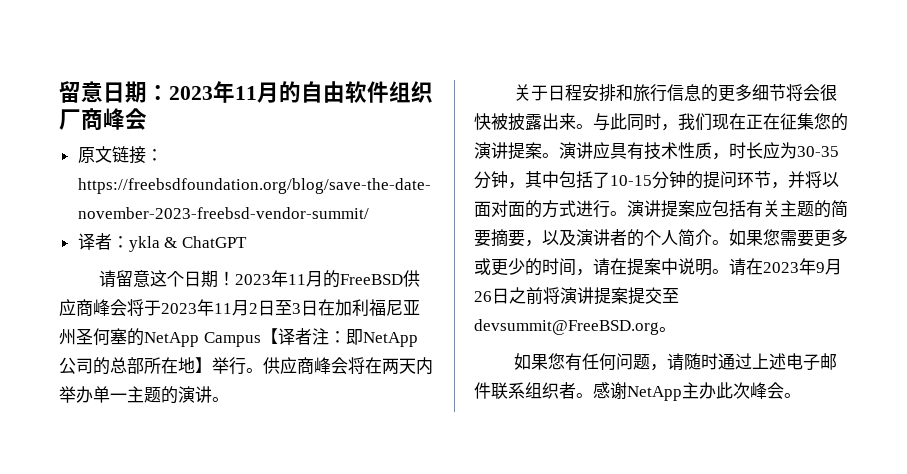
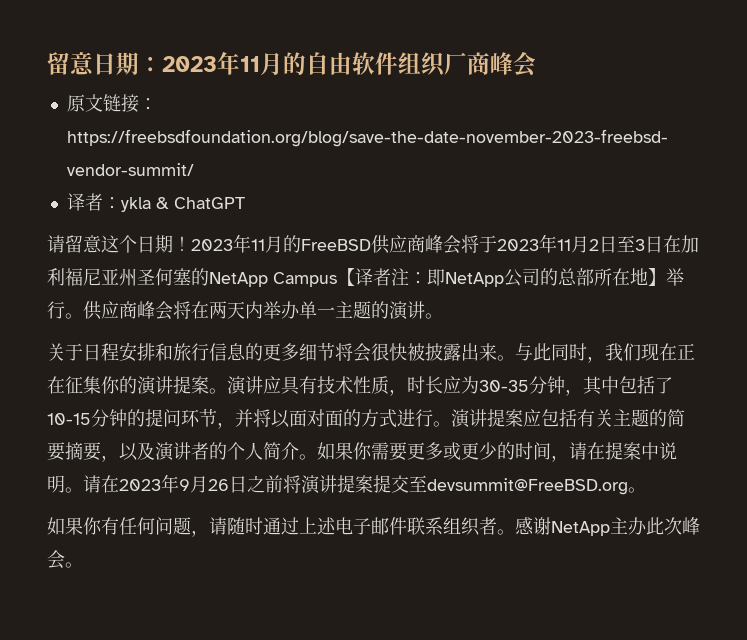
[814,113,831,130] 您 -> [101,376,120,394] 你
[763,229,780,246] 您 -> [353,442,372,460] 你
[547,353,565,370] 您 -> [83,517,102,535] 你

